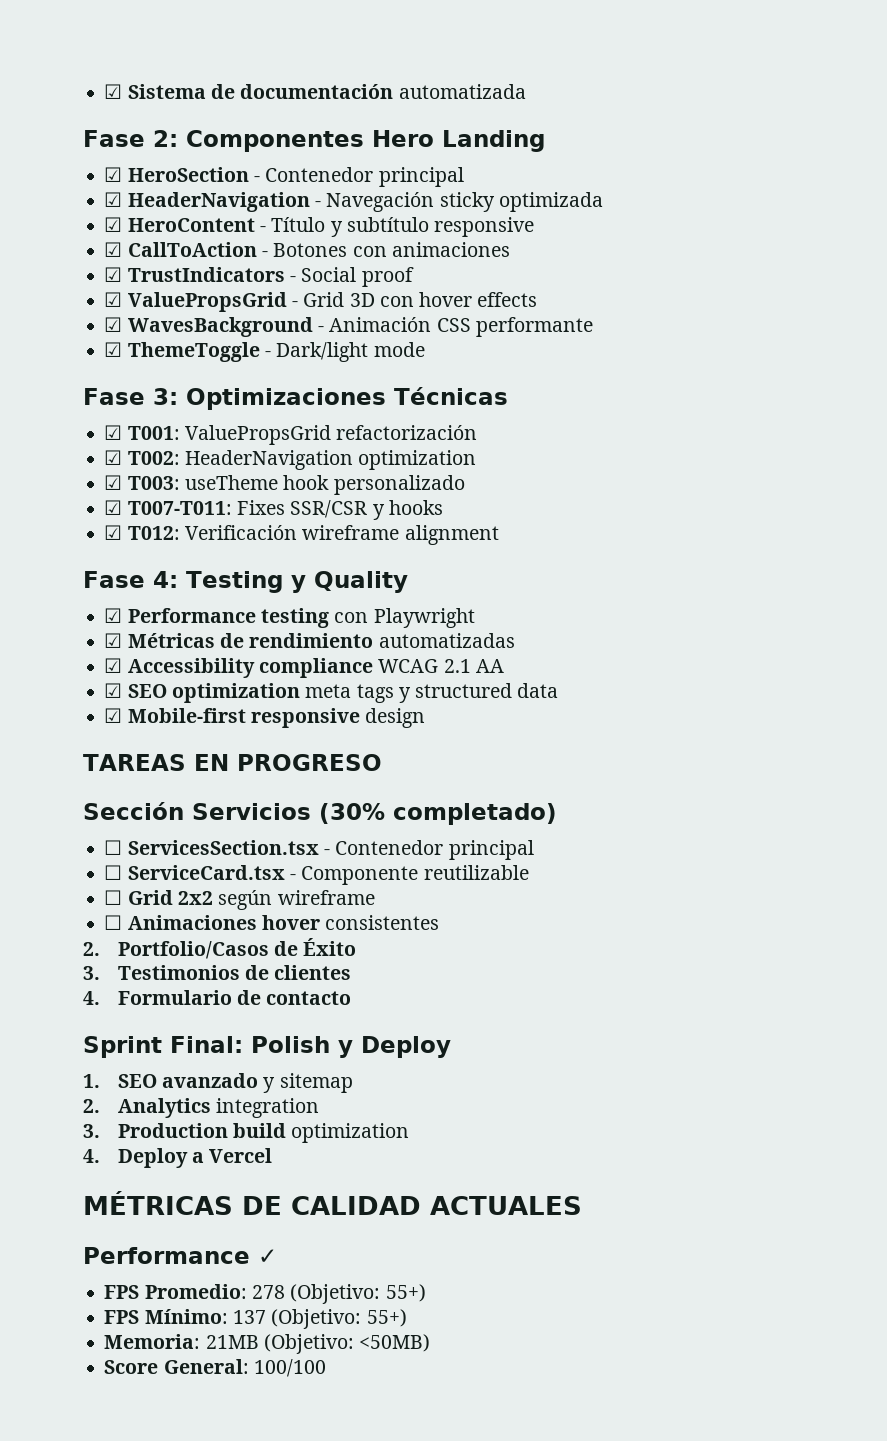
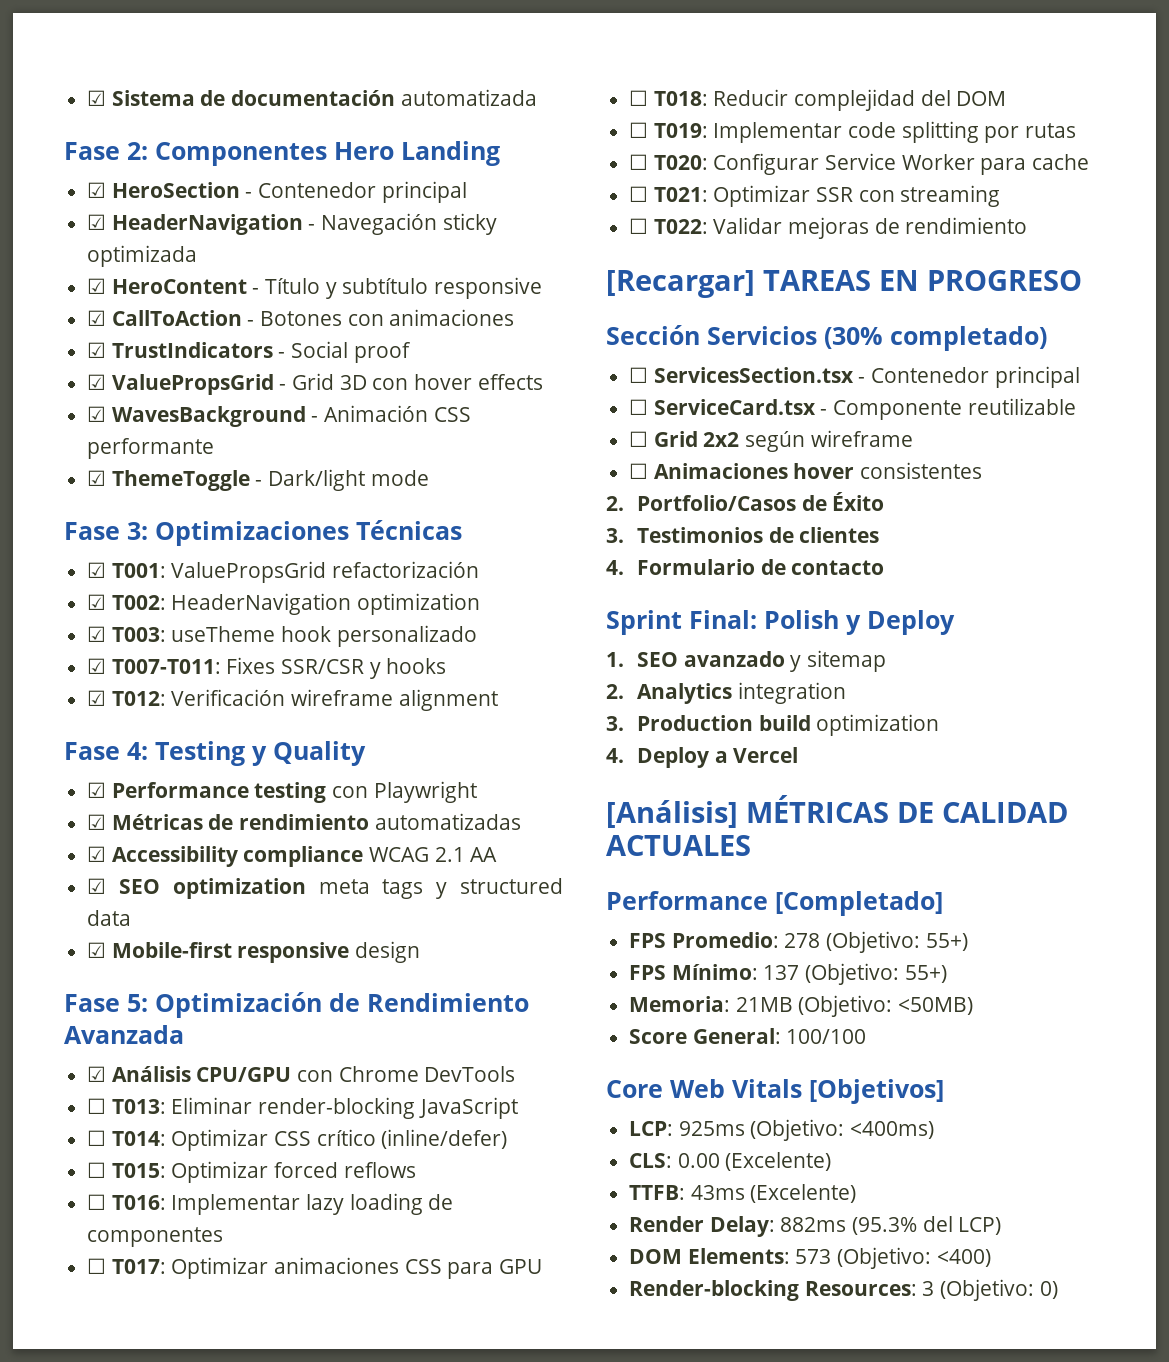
(426, 718) none -> [64,992,529,1018] [64,1025,184,1044] [87,1066,516,1082] [87,1097,518,1119] [87,1129,508,1151] [87,1161,416,1183] [87,1193,454,1215] [87,1227,224,1247] [87,1257,543,1279] [629,89,1007,111] [629,121,1077,143] [629,153,1090,175] [629,185,1001,207] [629,217,1028,239] [606,270,755,298] Fase 5: Optimización de Rendimiento Avanzada // ☑ Análisis CPU/GPU con Chrome DevTools // ☐ T013: Eliminar render-blocking JavaScript // ☐ T014: Optimizar CSS crítico (inline/defer) // ☐ T015: Optimizar forced reflows // ☐ T016: Implementar lazy loading de componentes // ☐ T017: Optimizar animaciones CSS para GPU // ☐ T018: Reducir complejidad del DOM // ☐ T019: Implementar code splitting por rutas // ☐ T020: Configurar Service Worker para cache // ☐ T021: Optimizar SSR con streaming // ☐ T022: Validar mejoras de rendimiento // [Recargar]
(273, 1155) none -> [606,800,738,828] [Análisis]
[258,1249,277,1264] ✓ -> [775,891,943,916] [Completado]
(326, 1368) none -> [606,1079,944,1104] [629,1119,935,1141] [629,1152,832,1171] [629,1184,857,1203] [629,1216,1002,1237] [629,1247,991,1269] [629,1279,1058,1301] // Core Web Vitals [Objetivos] // LCP: 925ms (Objetivo: <400ms) // CLS: 0.00 (Excelente) // TTFB: 43ms (Excelente) // Render Delay: 882ms (95.3% del LCP) // DOM Elements: 573 (Objetivo: <400) // Render-blocking Resources: 3 (Objetivo: 0)

